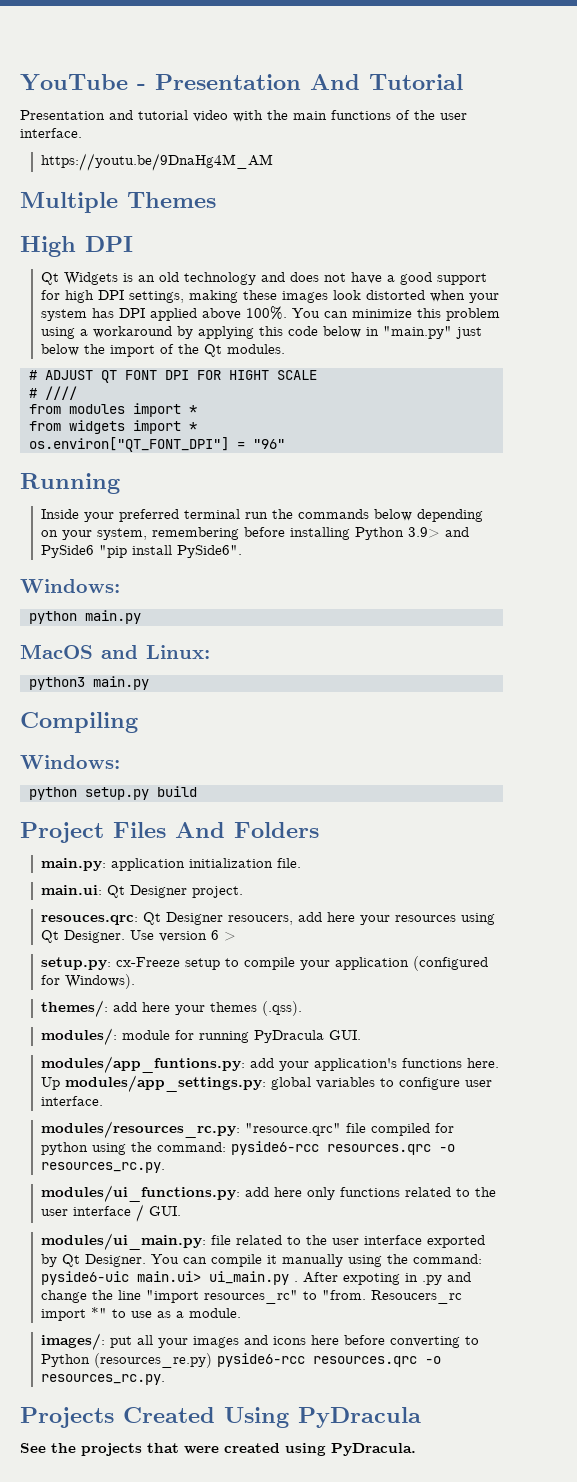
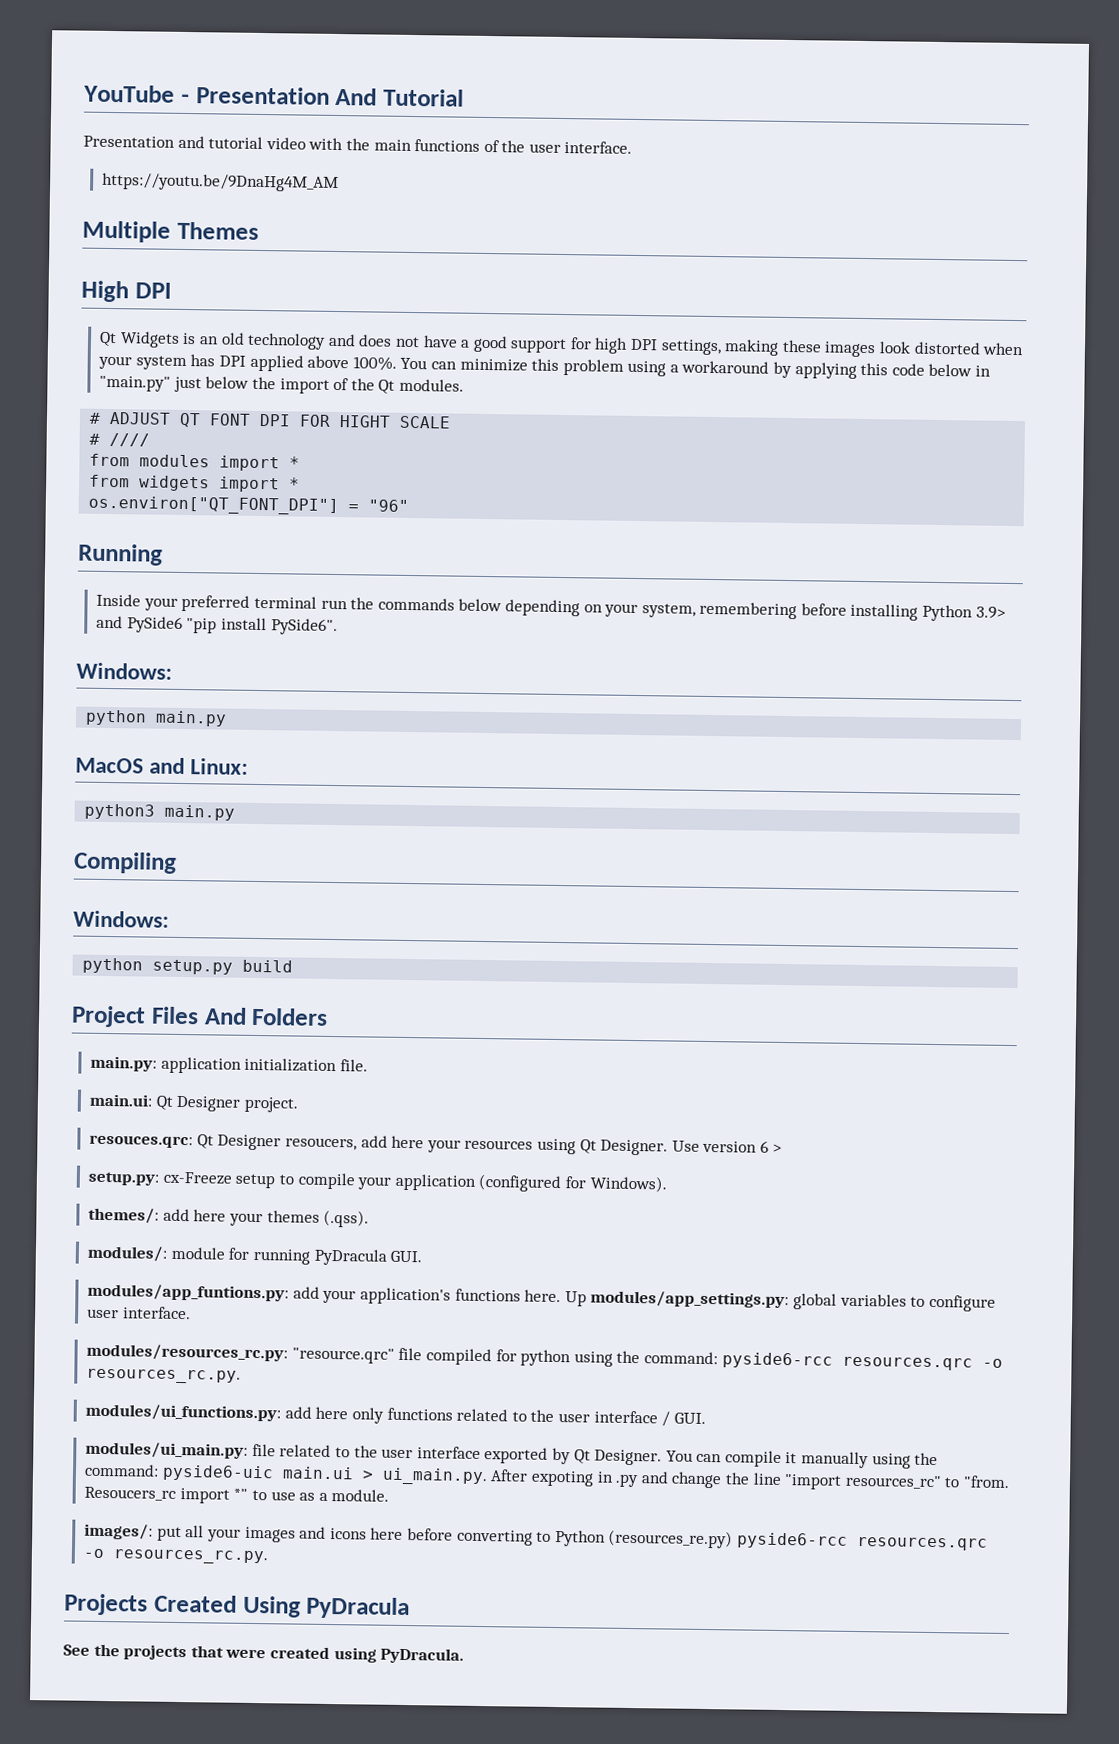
[137,1271,299,1285] main.ui> ui_main.py . -> [281,1466,488,1486] main.ui > ui_main.py.

